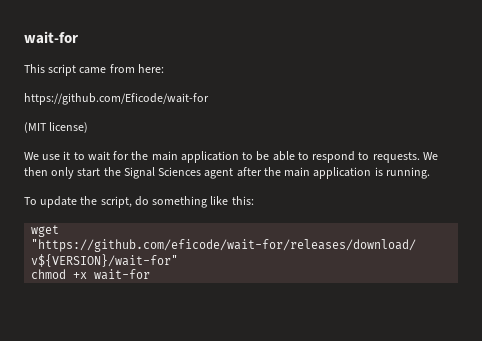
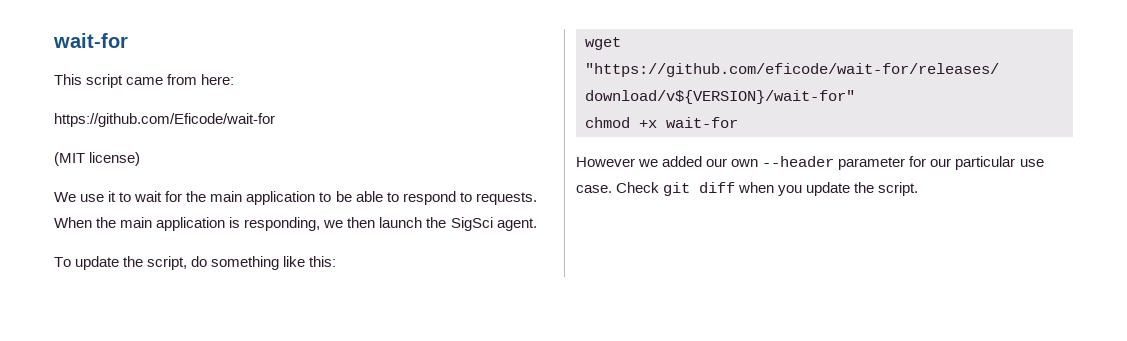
[422,152,438,160] [24,167,430,179] We then only start the Signal Sciences agent after the main application is running. -> [54,217,537,231] When the main application is responding, we then launch the SigSci agent.
(151, 274) none -> [576,156,1044,170] [576,182,919,196] // However we added our own --header parameter for our particular use case. Check git diff when you update the script.

